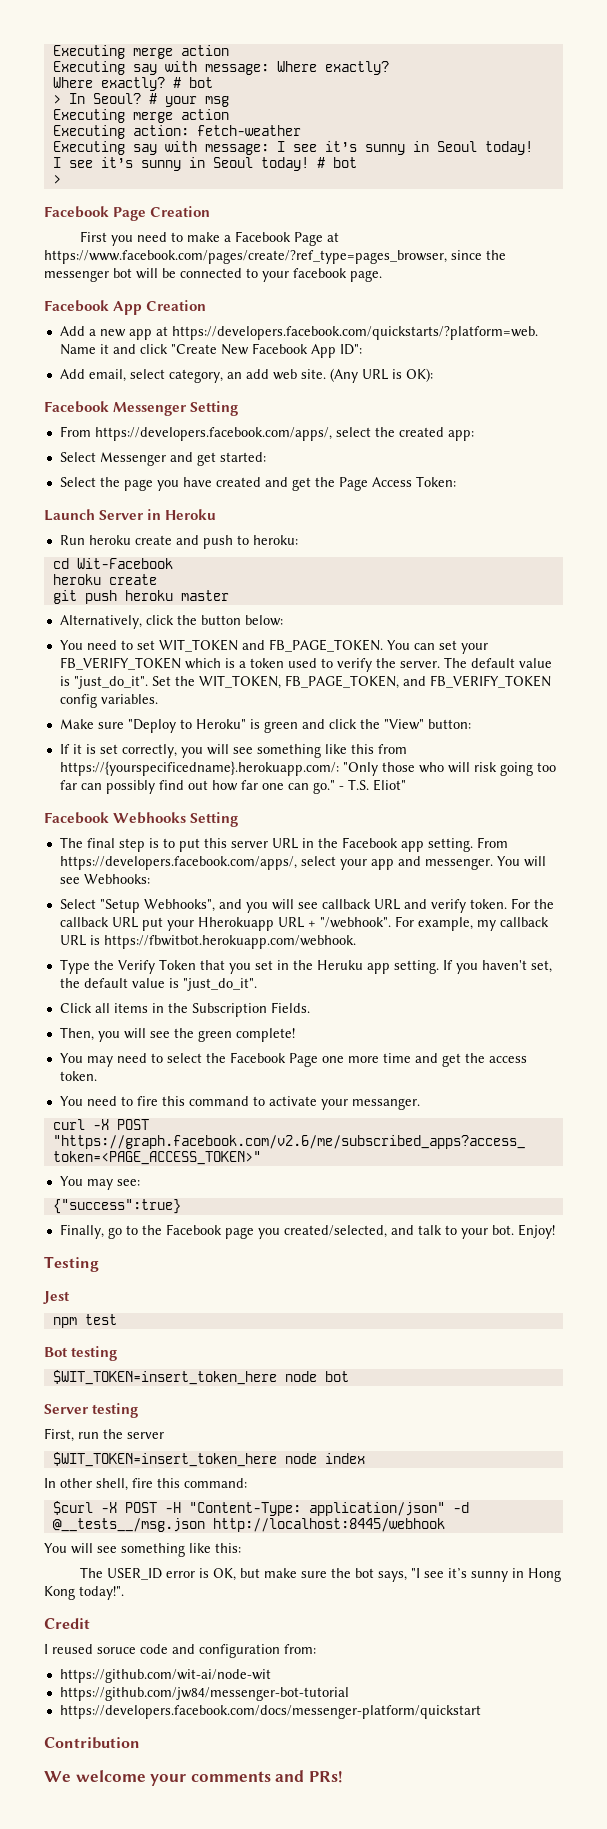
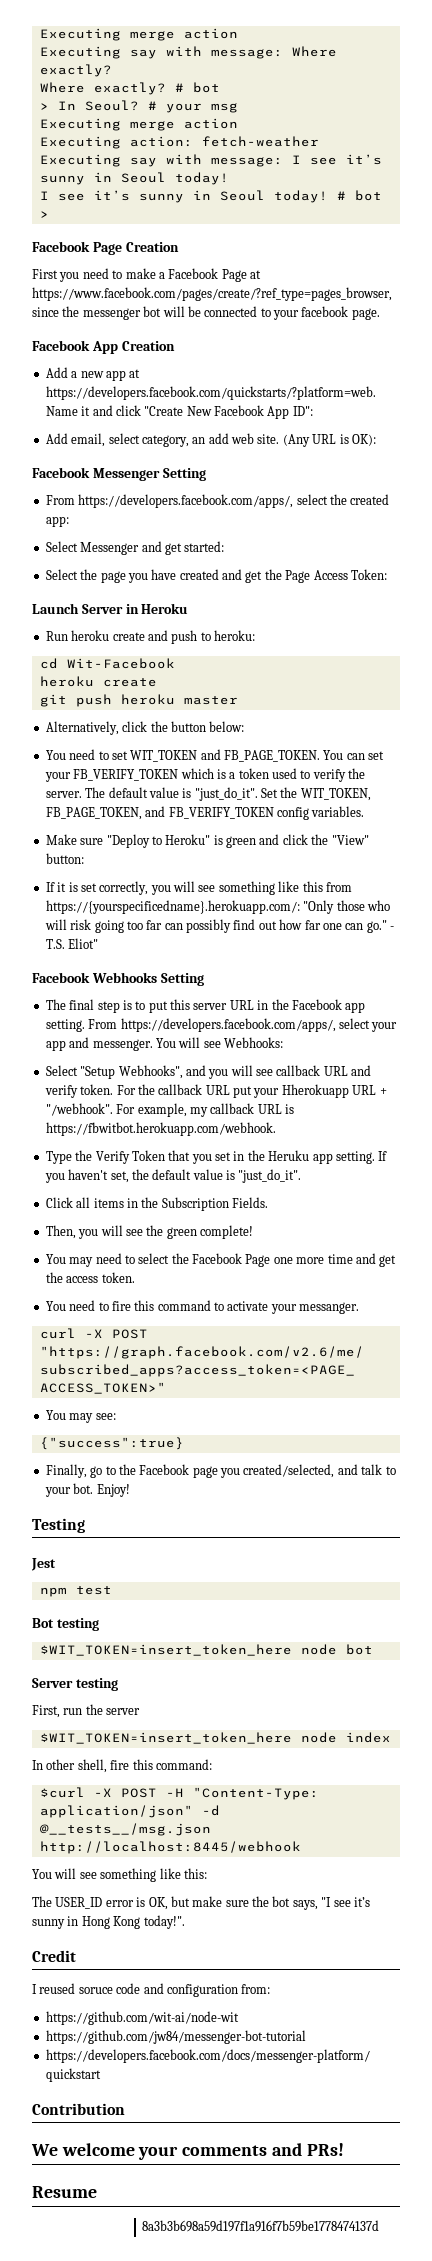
(343, 1777) none -> [32,2186,97,2198] [142,2220,380,2232] // Resume // 8a3b3b698a59d197f1a916f7b59be1778474137d

